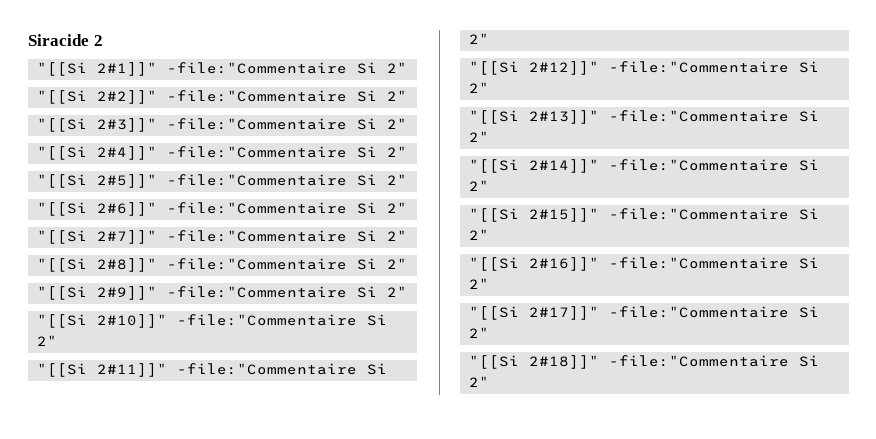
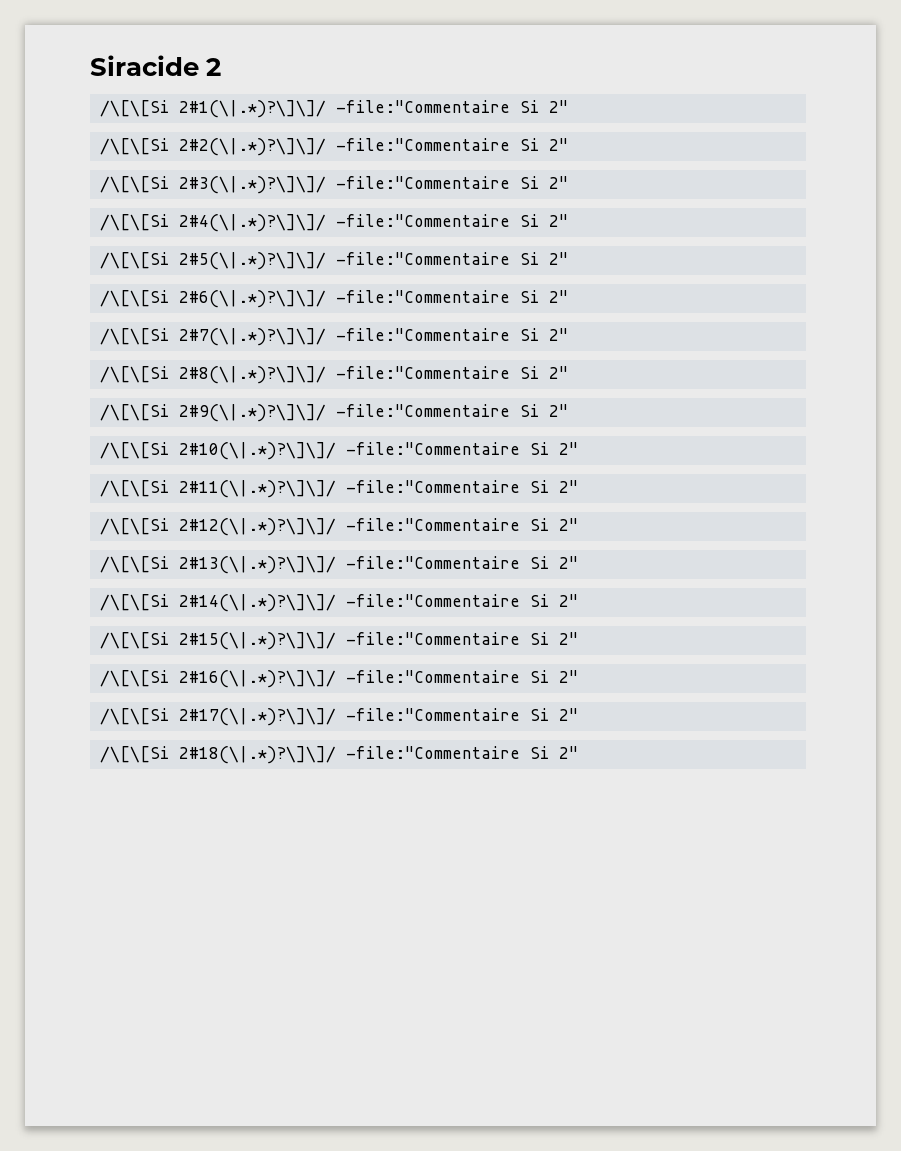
[36,62,407,76] [36,90,407,104] [36,118,407,132] [36,146,407,160] [36,174,407,188] [36,202,407,216] [36,230,407,244] [36,258,407,272] [36,286,407,300] [36,314,387,328] [36,335,57,346] [36,363,387,377] [468,33,489,44] [468,61,819,75] [468,82,489,93] [468,110,819,124] [468,131,489,142] [468,159,819,173] [468,180,489,191] [468,208,819,222] [468,229,489,240] [468,257,819,271] [468,278,489,289] [468,306,819,320] [468,327,489,338] [468,355,599,369] "[[Si 2#1]]" -file:"Commentaire Si 2" // "[[Si 2#2]]" -file:"Commentaire Si 2" // "[[Si 2#3]]" -file:"Commentaire Si 2" // "[[Si 2#4]]" -file:"Commentaire Si 2" // "[[Si 2#5]]" -file:"Commentaire Si 2" // "[[Si 2#6]]" -file:"Commentaire Si 2" // "[[Si 2#7]]" -file:"Commentaire Si 2" // "[[Si 2#8]]" -file:"Commentaire Si 2" // "[[Si 2#9]]" -file:"Commentaire Si 2" // "[[Si 2#10]]" -file:"Commentaire Si 2" // "[[Si 2#11]]" -file:"Commentaire Si 2" // "[[Si 2#12]]" -file:"Commentaire Si 2" // "[[Si 2#13]]" -file:"Commentaire Si 2" // "[[Si 2#14]]" -file:"Commentaire Si 2" // "[[Si 2#15]]" -file:"Commentaire Si 2" // "[[Si 2#16]]" -file:"Commentaire Si 2" // "[[Si 2#17]]" -file:"Commentaire Si 2" // "[[Si 2#18]]" -> [99,100,568,118] [99,138,568,156] [99,176,568,194] [99,214,568,232] [99,252,568,270] [99,290,568,308] [99,328,568,346] [99,366,568,384] [99,404,568,422] [99,442,578,460] [99,480,578,498] [99,518,578,536] [99,556,578,574] [99,594,578,612] [99,632,578,650] [99,670,578,688] [99,708,578,726] [99,746,336,764] /\[\[Si 2#1(\|.*)?\]\]/ -file:"Commentaire Si 2" // /\[\[Si 2#2(\|.*)?\]\]/ -file:"Commentaire Si 2" // /\[\[Si 2#3(\|.*)?\]\]/ -file:"Commentaire Si 2" // /\[\[Si 2#4(\|.*)?\]\]/ -file:"Commentaire Si 2" // /\[\[Si 2#5(\|.*)?\]\]/ -file:"Commentaire Si 2" // /\[\[Si 2#6(\|.*)?\]\]/ -file:"Commentaire Si 2" // /\[\[Si 2#7(\|.*)?\]\]/ -file:"Commentaire Si 2" // /\[\[Si 2#8(\|.*)?\]\]/ -file:"Commentaire Si 2" // /\[\[Si 2#9(\|.*)?\]\]/ -file:"Commentaire Si 2" // /\[\[Si 2#10(\|.*)?\]\]/ -file:"Commentaire Si 2" // /\[\[Si 2#11(\|.*)?\]\]/ -file:"Commentaire Si 2" // /\[\[Si 2#12(\|.*)?\]\]/ -file:"Commentaire Si 2" // /\[\[Si 2#13(\|.*)?\]\]/ -file:"Commentaire Si 2" // /\[\[Si 2#14(\|.*)?\]\]/ -file:"Commentaire Si 2" // /\[\[Si 2#15(\|.*)?\]\]/ -file:"Commentaire Si 2" // /\[\[Si 2#16(\|.*)?\]\]/ -file:"Commentaire Si 2" // /\[\[Si 2#17(\|.*)?\]\]/ -file:"Commentaire Si 2" // /\[\[Si 2#18(\|.*)?\]\]/

